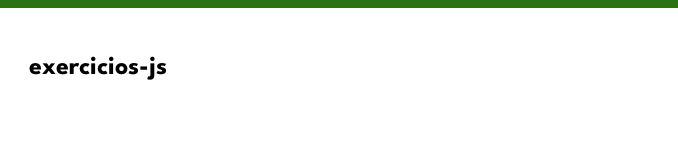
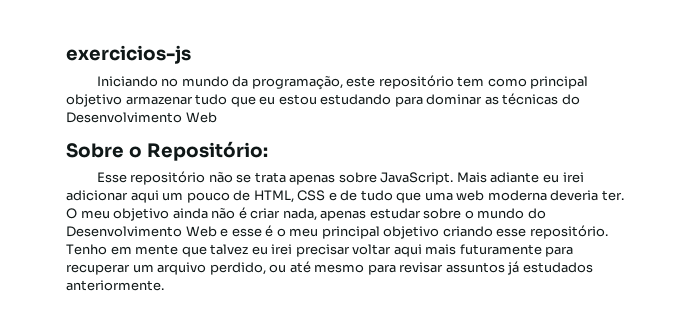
(167, 68) none -> [96,75,589,90] [66,93,580,107] [66,112,217,123] [66,141,268,161] [96,171,584,185] [66,190,624,203] [66,207,546,221] [66,225,608,239] [66,244,574,257] [66,261,593,275] [66,280,164,291] // Iniciando no mundo da programação, este repositório tem como principal objetivo armazenar tudo que eu estou estudando para dominar as técnicas do Desenvolvimento Web // Sobre o Repositório: // Esse repositório não se trata apenas sobre JavaScript. Mais adiante eu irei adicionar aqui um pouco de HTML, CSS e de tudo que uma web moderna deveria ter. O meu objetivo ainda não é criar nada, apenas estudar sobre o mundo do Desenvolvimento Web e esse é o meu principal objetivo criando esse repositório. Tenho em mente que talvez eu irei precisar voltar aqui mais futuramente para recuperar um arquivo perdido, ou até mesmo para revisar assuntos já estudados anteriormente.

